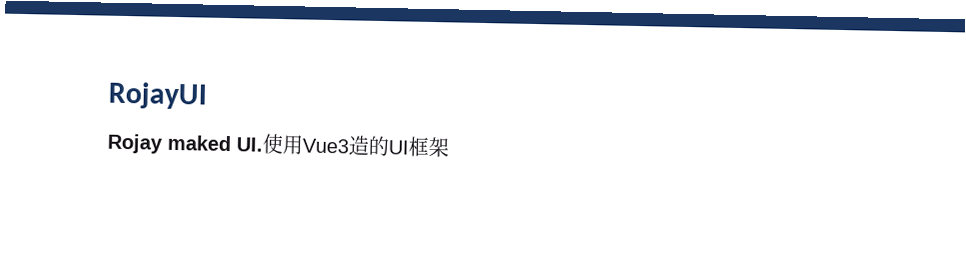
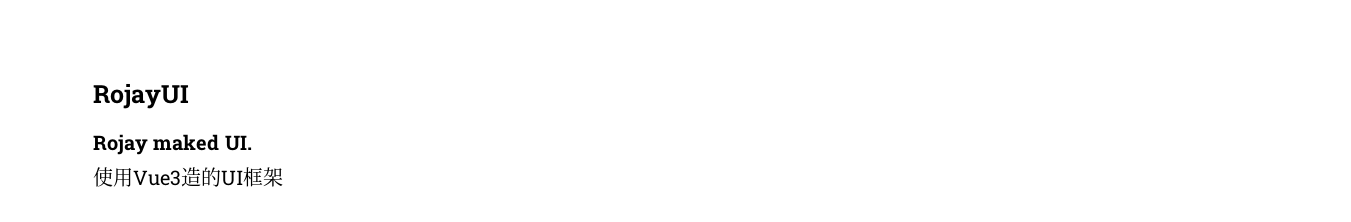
(263, 144) none -> (252, 143) //

